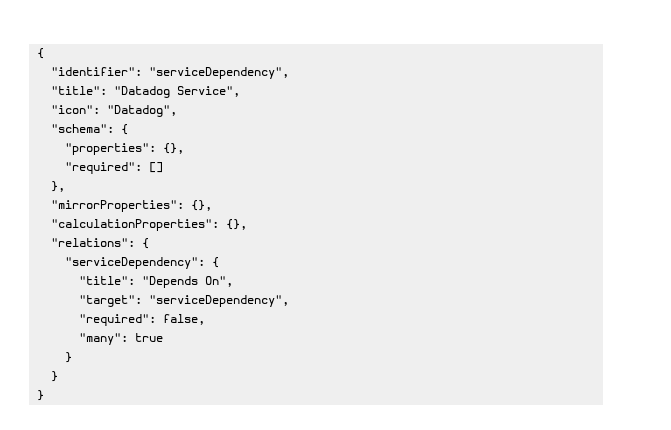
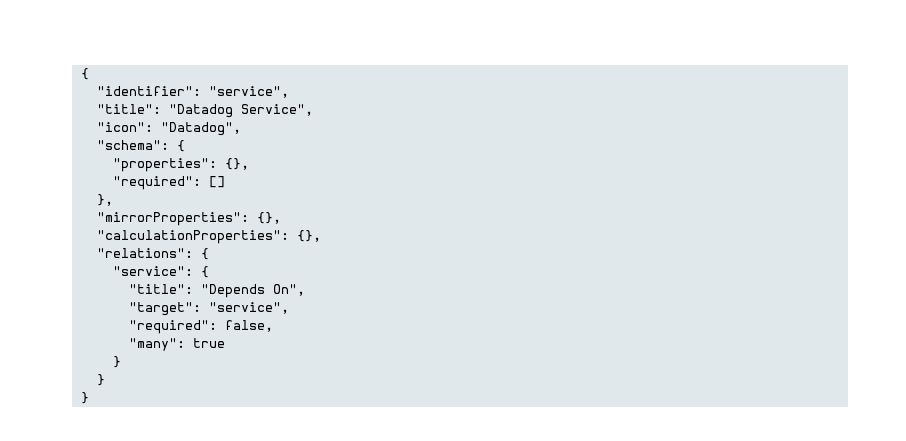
[148,67,289,79] "serviceDependency", -> [208,86,289,98] "service",
[64,257,205,269] "serviceDependency": -> [112,266,193,276] "service":
[148,295,289,307] "serviceDependency", -> [208,302,289,314] "service",

